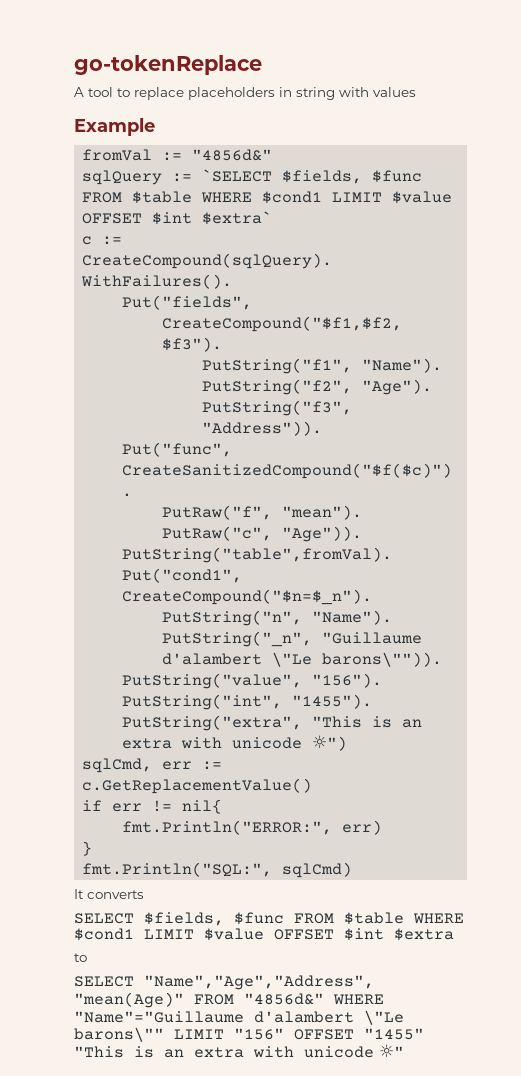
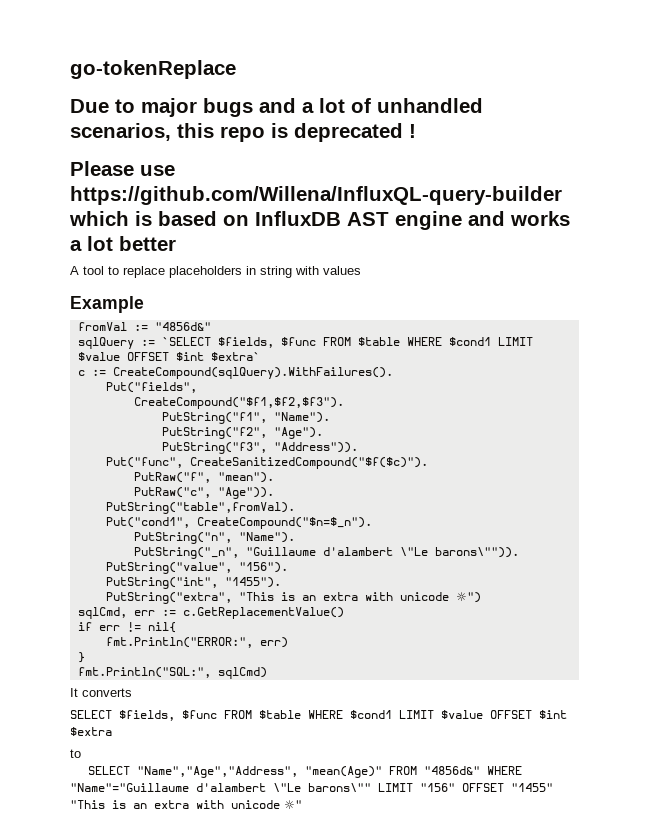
(262, 65) none -> [70,98,483,117] [70,123,416,142] [70,161,175,176] [70,186,562,205] [69,211,570,230] [70,236,176,251] // Due to major bugs and a lot of unhandled scenarios, this repo is deprecated ! // Please use https://github.com/Willena/InfluxQL-query-builder which is based on InfluxDB AST engine and works a lot better

